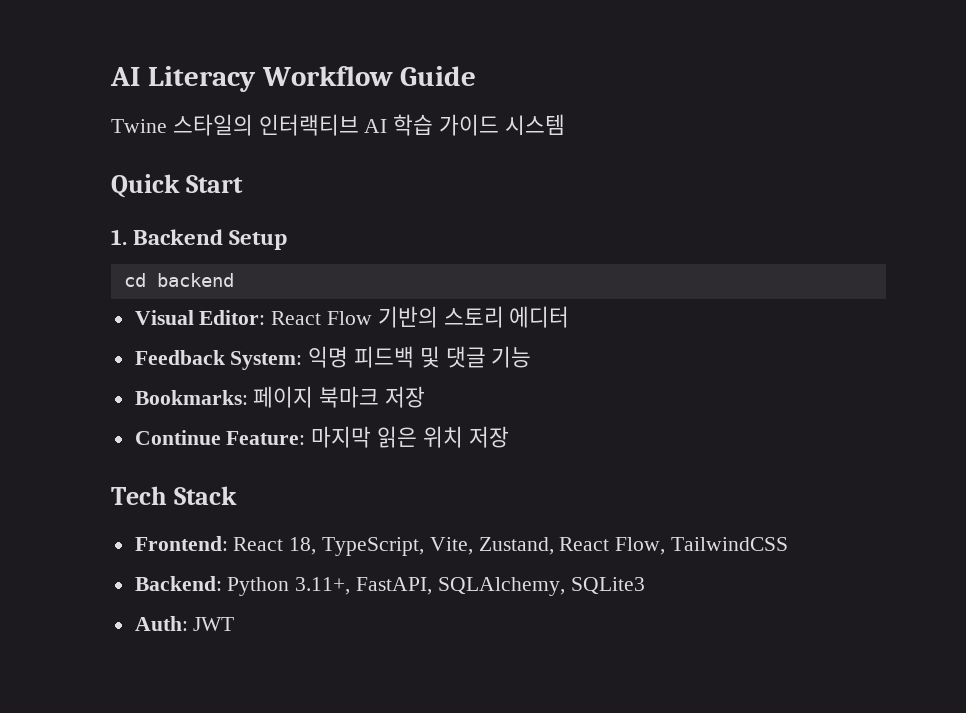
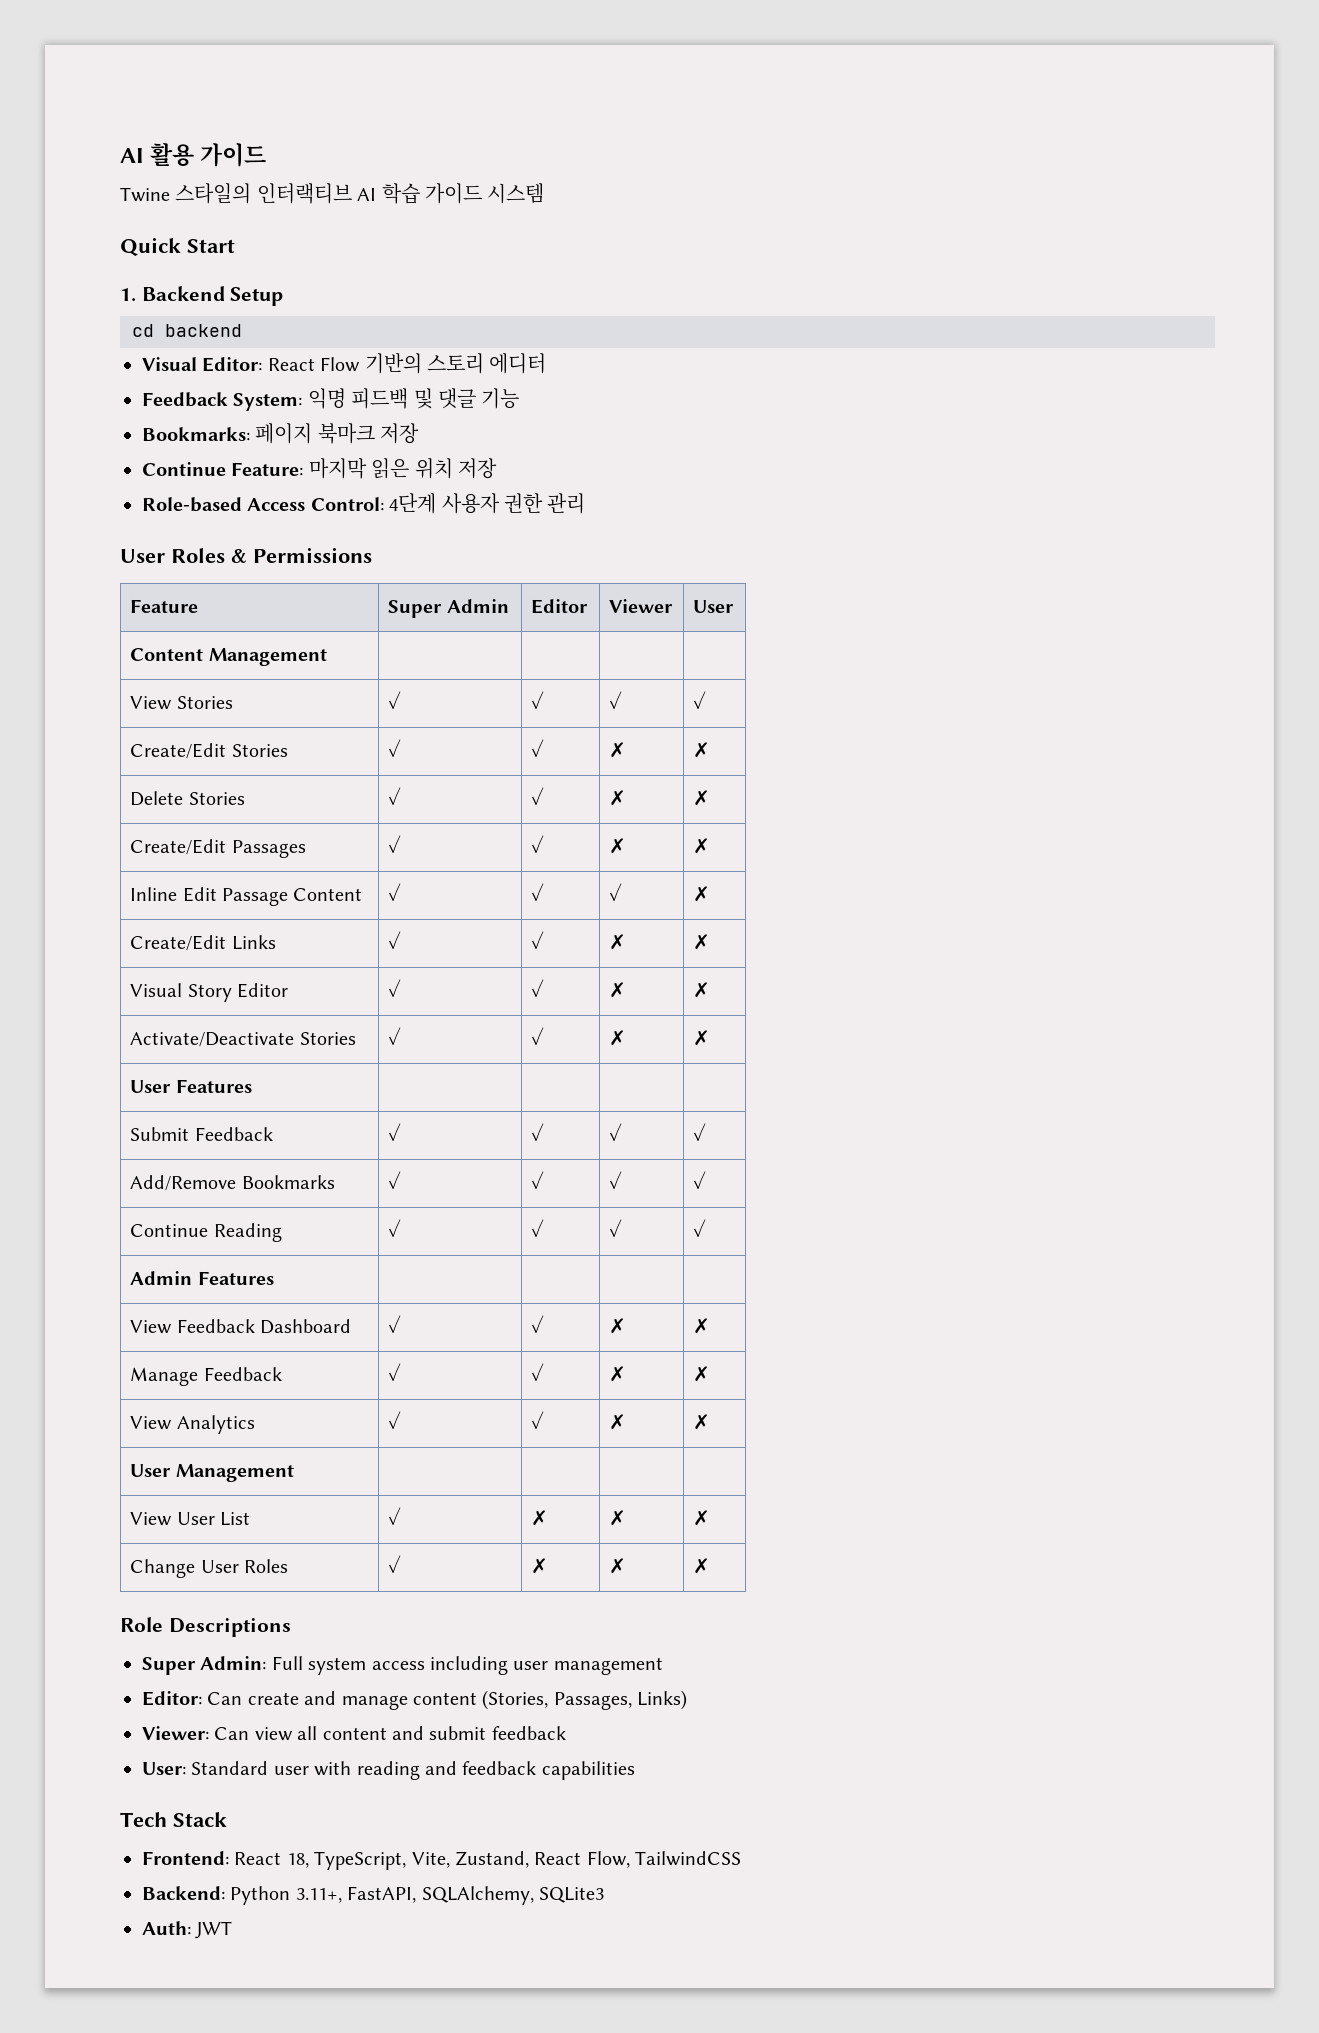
[110,66,477,92] AI Literacy Workflow Guide -> [120,143,267,167] AI 활용 가이드
(509, 437) none -> [142,493,586,514] [120,547,372,563] [130,599,199,613] [388,599,509,618] [531,599,589,614] [609,599,674,613] [693,600,735,613] [130,648,327,666] [130,696,233,710] [388,691,402,709] [531,691,545,709] [609,691,623,709] [693,691,707,709] [130,743,288,759] [388,739,402,757] [531,739,545,757] [609,742,627,758] [693,742,711,758] [130,791,245,806] [388,787,402,805] [531,787,545,805] [609,790,627,806] [693,790,711,806] [130,839,306,858] [388,835,402,853] [531,835,545,853] [609,838,627,854] [693,838,711,854] [130,887,363,906] [388,883,402,901] [531,883,545,901] [609,883,623,901] [693,886,711,902] [130,935,276,951] [388,931,402,949] [531,931,545,949] [609,934,627,950] [693,934,711,950] [130,983,289,1002] [388,979,402,997] [531,979,545,997] [609,982,627,998] [693,982,711,998] [130,1032,356,1047] [388,1027,402,1045] [531,1027,545,1045] [609,1030,627,1046] [693,1030,711,1046] [130,1079,252,1093] [130,1127,273,1141] [388,1123,402,1141] [531,1123,545,1141] [609,1123,623,1141] [693,1123,707,1141] [130,1175,335,1191] [388,1171,402,1189] [531,1171,545,1189] [609,1171,623,1189] [693,1171,707,1189] [130,1223,282,1242] [388,1219,402,1237] [531,1219,545,1237] [609,1219,623,1237] [693,1219,707,1237] [130,1271,274,1285] [130,1319,352,1334] [388,1315,402,1333] [531,1315,545,1333] [609,1318,627,1334] [693,1318,711,1334] [130,1367,282,1386] [388,1363,402,1381] [531,1363,545,1381] [609,1366,627,1382] [693,1366,711,1382] [130,1415,255,1434] [388,1411,402,1429] [531,1411,545,1429] [609,1414,627,1430] [693,1414,711,1430] [130,1464,294,1482] [130,1512,251,1526] [388,1507,402,1525] [531,1510,549,1526] [609,1510,627,1526] [693,1510,711,1526] [130,1559,289,1578] [388,1555,402,1573] [531,1558,549,1574] [609,1558,627,1574] [693,1558,711,1574] [120,1617,291,1637] [142,1656,663,1675] [142,1690,688,1710] [142,1726,566,1741] [142,1761,635,1780] // Role-based Access Control: 4단계 사용자 권한 관리 // User Roles & Permissions // Feature | Super Admin | Editor | Viewer | User // Content Management | | | | // View Stories | ✓ | ✓ | ✓ | ✓ // Create/Edit Stories | ✓ | ✓ | ✗ | ✗ // Delete Stories | ✓ | ✓ | ✗ | ✗ // Create/Edit Passages | ✓ | ✓ | ✗ | ✗ // Inline Edit Passage Content | ✓ | ✓ | ✓ | ✗ // Create/Edit Links | ✓ | ✓ | ✗ | ✗ // Visual Story Editor | ✓ | ✓ | ✗ | ✗ // Activate/Deactivate Stories | ✓ | ✓ | ✗ | ✗ // User Features | | | | // Submit Feedback | ✓ | ✓ | ✓ | ✓ // Add/Remove Bookmarks | ✓ | ✓ | ✓ | ✓ // Continue Reading | ✓ | ✓ | ✓ | ✓ // Admin Features | | | | // View Feedback Dashboard | ✓ | ✓ | ✗ | ✗ // Manage Feedback | ✓ | ✓ | ✗ | ✗ // View Analytics | ✓ | ✓ | ✗ | ✗ // User Management | | | | // View User List | ✓ | ✗ | ✗ | ✗ // Change User Roles | ✓ | ✗ | ✗ | ✗ // Role Descriptions // Super Admin: Full system access including user management // Editor: Can create and manage content (Stories, Passages, Links) // Viewer: Can view all content and submit feedback // User: Standard user with reading and feedback capabilities

